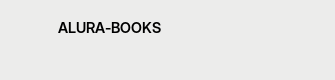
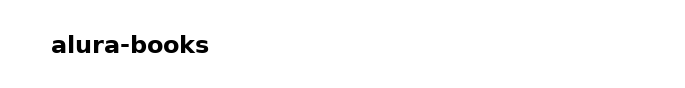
[58,22,161,33] ALURA-BOOKS -> [51,35,209,53] alura-books

